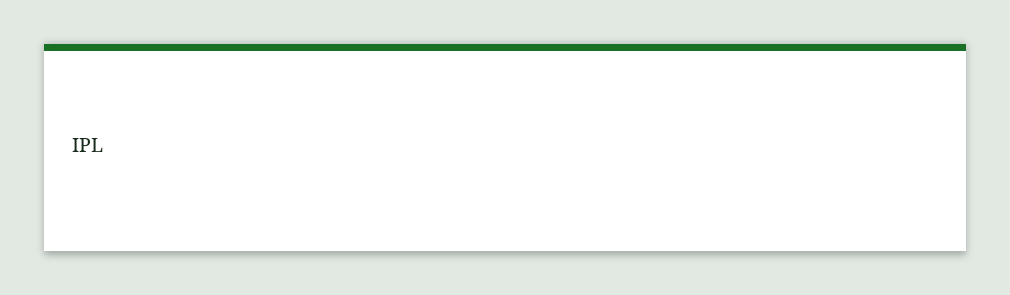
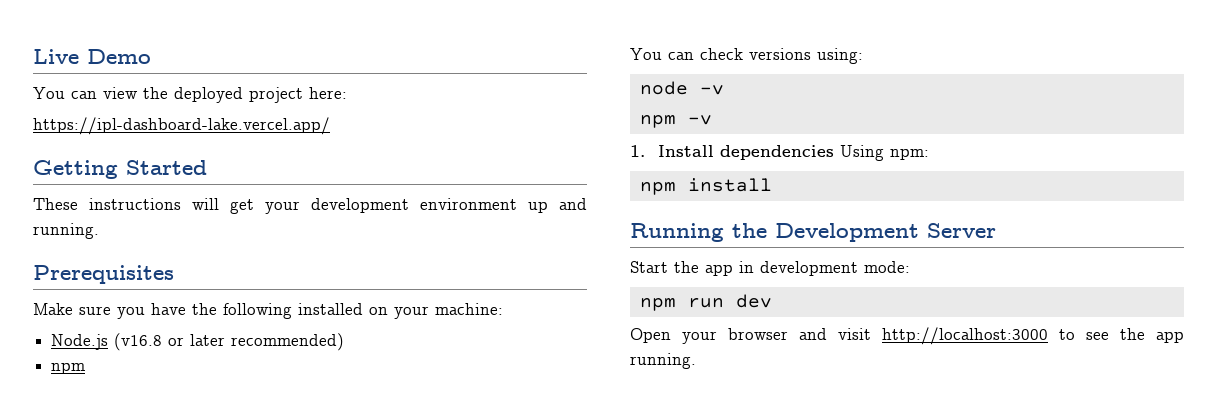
[72,138,103,152] IPL -> [33,49,151,64] [33,87,347,103] [33,117,330,135] [33,160,207,179] [33,198,587,214] [33,223,99,239] [33,265,174,284] [33,303,503,319] [51,333,345,351] [51,362,86,374] [630,48,863,64] [639,81,724,95] [639,115,712,128] [630,145,930,161] [639,178,772,195] [630,223,996,242] [630,261,910,276] [639,294,772,311] [630,327,1184,345] [630,353,696,369] Live Demo // You can view the deployed project here: // https://ipl-dashboard-lake.vercel.app/ // Getting Started // These instructions will get your development environment up and running. // Prerequisites // Make sure you have the following installed on your machine: // Node.js (v16.8 or later recommended) // npm // You can check versions using: // node -v // npm -v // 1. Install dependencies Using npm: // npm install // Running the Development Server // Start the app in development mode: // npm run dev // Open your browser and visit http://localhost:3000 to see the app running.

